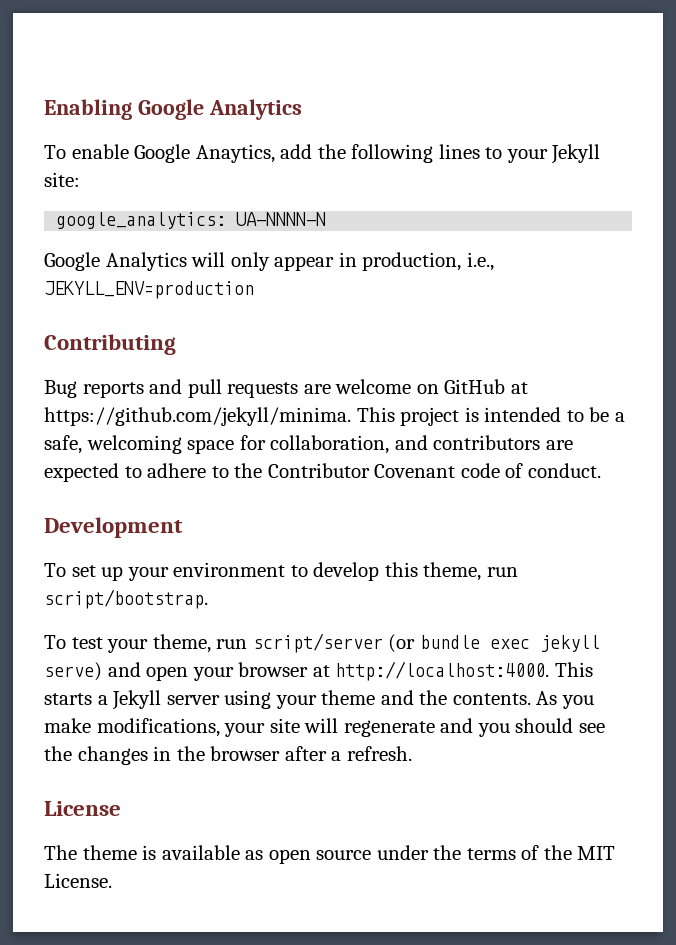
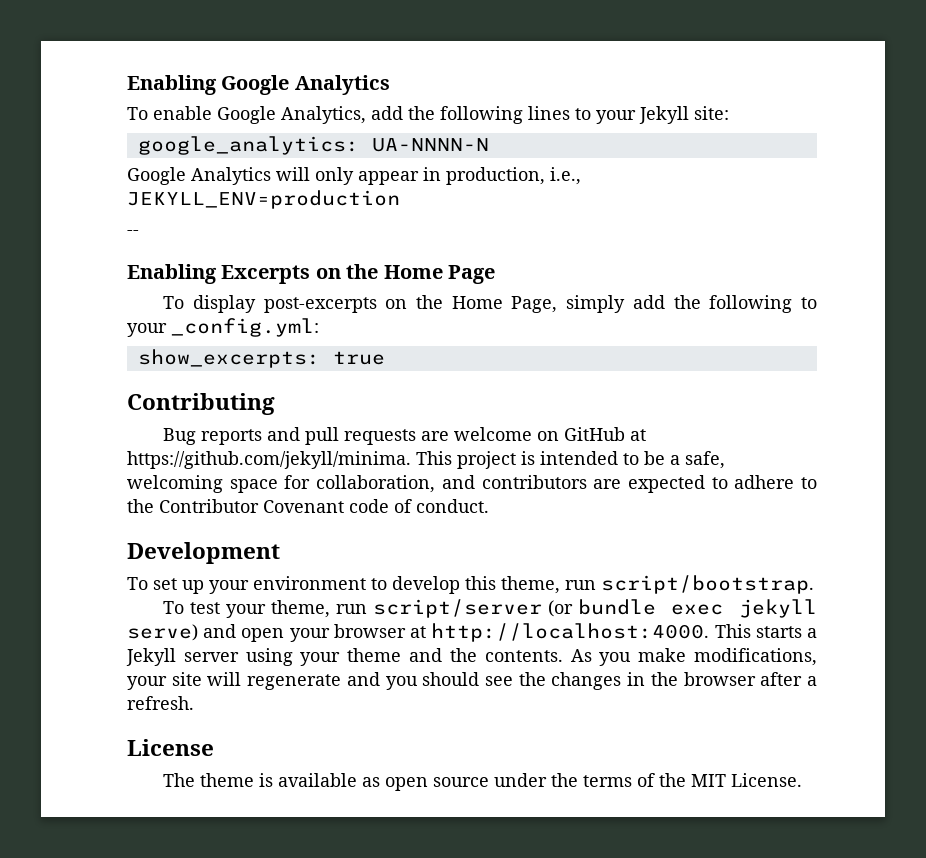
[195,144,275,163] Anaytics, -> [281,106,366,124] Analytics,
(254, 290) none -> [127,230,139,235] [127,264,495,284] [163,295,817,313] [127,318,319,337] [137,349,385,368] // -- // Enabling Excerpts on the Home Page // To display post-excerpts on the Home Page, simply add the following to your _config.yml: // show_excerpts: true

